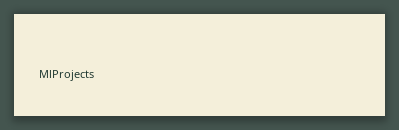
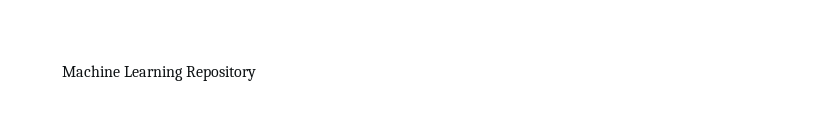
[39,70,94,81] MlProjects -> [62,65,257,81] Machine Learning Repository

